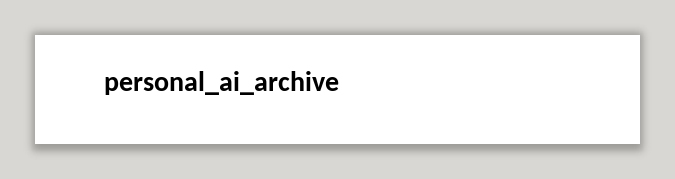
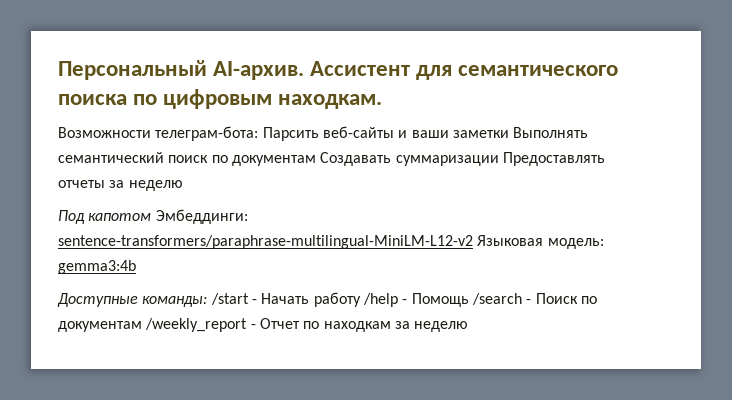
[104,71,339,95] personal_ai_archive -> [58,60,619,80] [58,89,383,109] [58,126,589,141] [58,152,605,166] [58,180,183,191] [58,209,248,224] [58,235,604,249] [58,260,136,274] [57,292,597,307] [58,318,469,332] Персональный AI-архив. Ассистент для семантического поиска по цифровым находкам. // Возможности телеграм-бота: Парсить веб-сайты и ваши заметки Выполнять семантический поиск по документам Создавать суммаризации Предоставлять отчеты за неделю // Под капотом Эмбеддинги: sentence-transformers/paraphrase-multilingual-MiniLM-L12-v2 Языковая модель: gemma3:4b // Доступные команды: /start - Начать работу /help - Помощь /search - Поиск по документам /weekly_report - Отчет по находкам за неделю

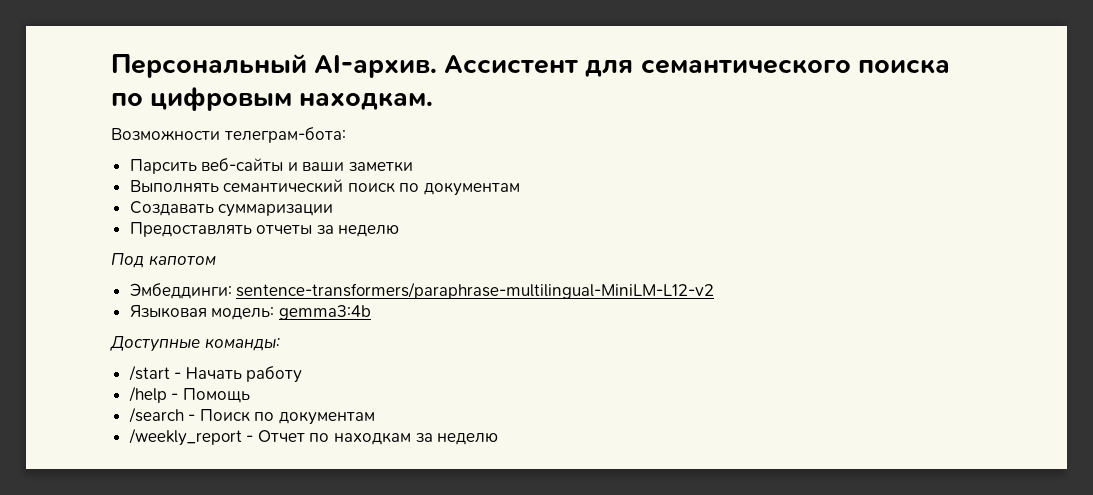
(259, 133) none -> (346, 135) //
(509, 134) none -> (414, 166) //
(316, 160) none -> (521, 189) //
(499, 160) none -> (334, 210) //
(152, 217) none -> (216, 260) //
(473, 242) none -> (715, 290) //
(208, 301) none -> (280, 344) //
(361, 299) none -> (303, 374) //
(469, 300) none -> (250, 395) //
(142, 326) none -> (376, 418) //

